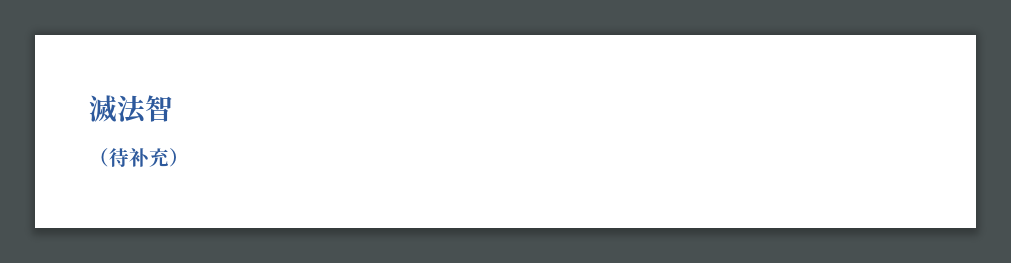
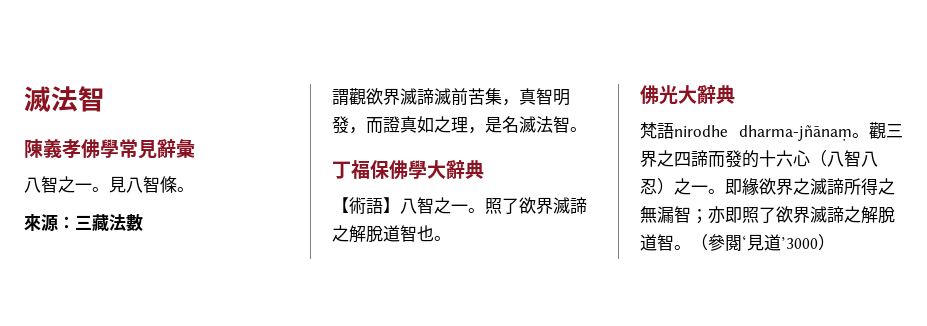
[89,148,169,167] （待补充 -> [24,139,195,159] [24,176,194,193] [24,214,143,232] [332,88,570,106] [332,116,587,134] [332,160,484,180] [332,197,587,214] [332,225,451,243] [640,85,735,105] [640,122,903,141] [640,150,878,168] [640,178,895,195] [640,206,895,224] [640,234,818,251] 陳義孝佛學常見辭彙 // 八智之一。見八智條。 // 來源：三藏法數 // 謂觀欲界滅諦滅前苦集，真智明發，而證真如之理，是名滅法智。 // 丁福保佛學大辭典 // 【術語】八智之一。照了欲界滅諦之解脫道智也。 // 佛光大辭典 // 梵語nirodhe dharma-jñānaṃ。觀三界之四諦而發的十六心（八智八忍）之一。即緣欲界之滅諦所得之無漏智；亦即照了欲界滅諦之解脫道智。（參閱‘見道’3000

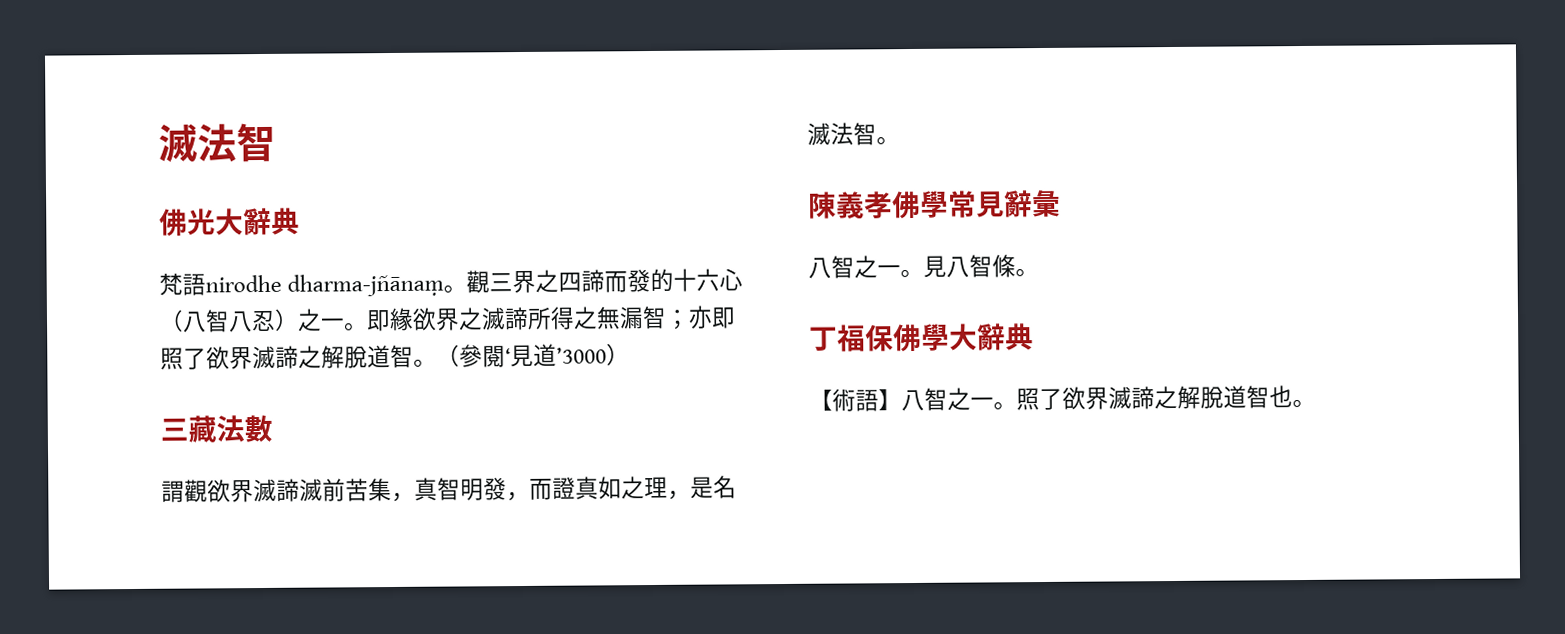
[24,86,105,112] [24,139,195,159] [24,176,194,193] [24,214,143,232] [332,88,570,106] [332,116,587,134] [332,160,484,180] [332,197,587,214] [332,225,451,243] 滅法智 // 陳義孝佛學常見辭彙 // 八智之一。見八智條。 // 來源：三藏法數 // 謂觀欲界滅諦滅前苦集，真智明發，而證真如之理，是名滅法智。 // 丁福保佛學大辭典 // 【術語】八智之一。照了欲界滅諦之解脫道智也。 -> [158,122,276,163] 滅法智
(835, 242) none -> [160,414,273,443] [161,475,737,503] [807,122,900,146] [808,189,1061,220] [808,254,1039,279] [809,323,1034,353] [809,385,1316,412] // 三藏法數 // 謂觀欲界滅諦滅前苦集，真智明發，而證真如之理，是名滅法智。 // 陳義孝佛學常見辭彙 // 八智之一。見八智條。 // 丁福保佛學大辭典 // 【術語】八智之一。照了欲界滅諦之解脫道智也。

